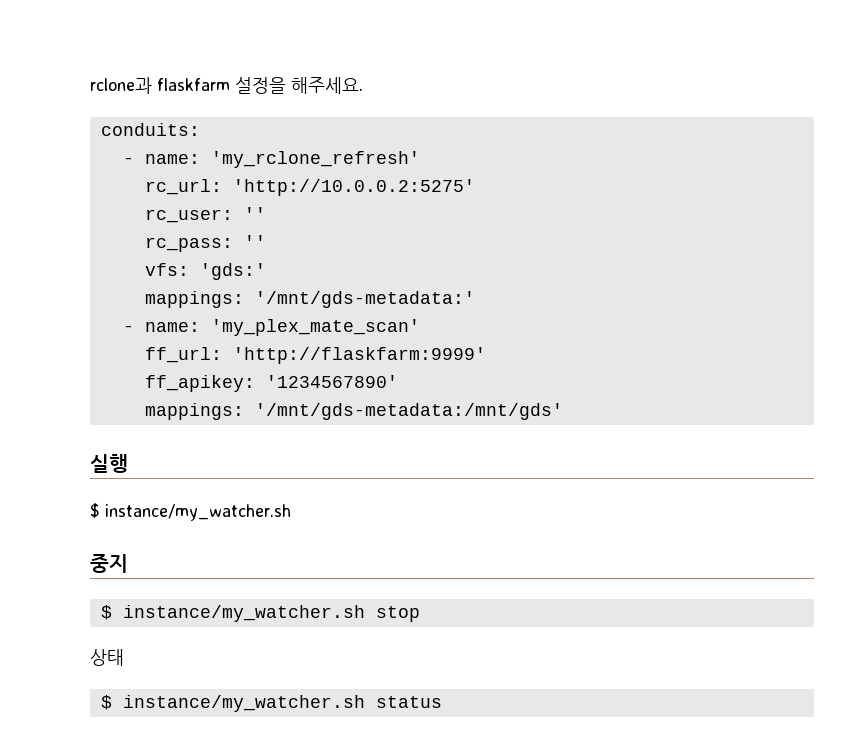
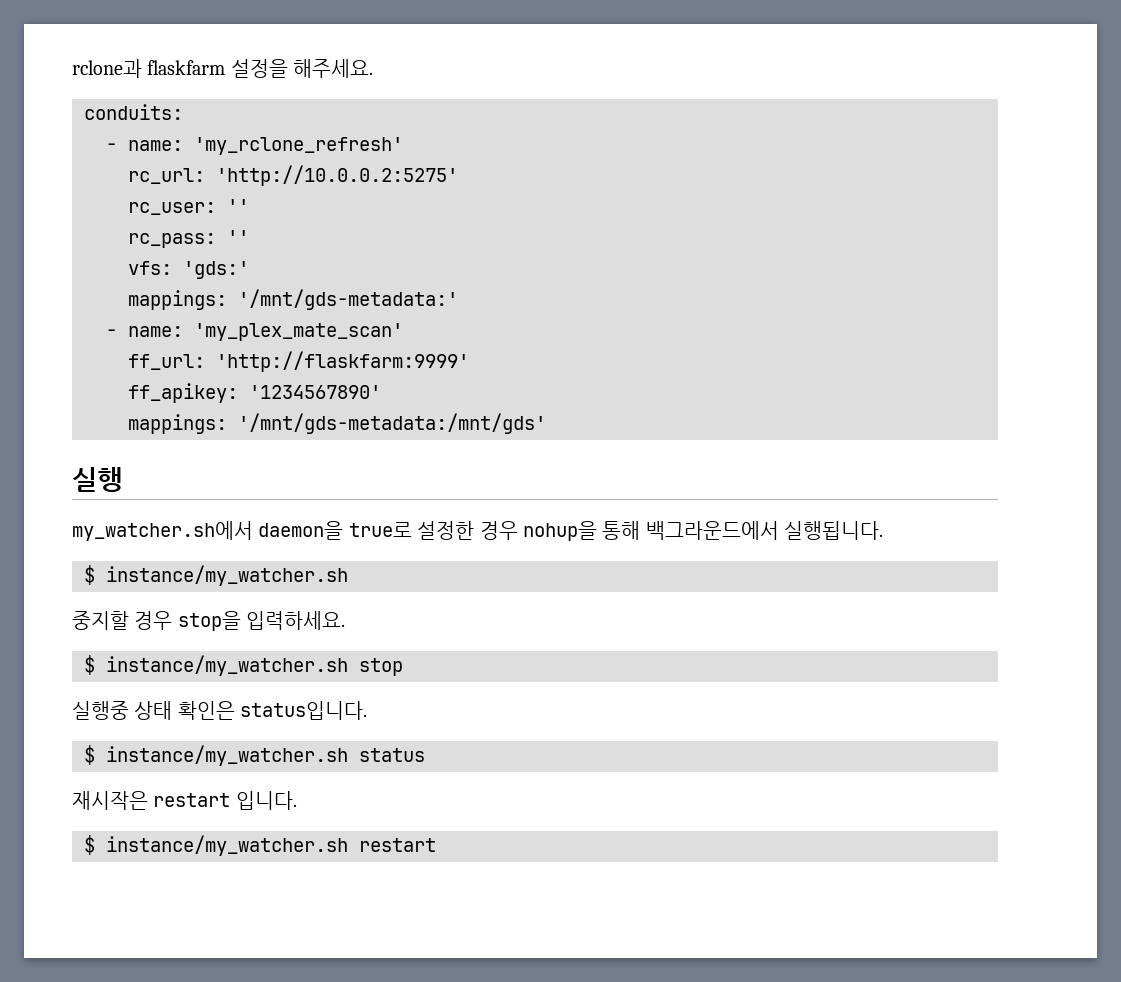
[90,503,291,521] [90,554,128,573] $ instance/my_watcher.sh // 중지 -> [72,521,884,541] [84,565,348,586] [72,611,346,631] my_watcher.sh에서 daemon을 true로 설정한 경우 nohup을 통해 백그라운드에서 실행됩니다. // $ instance/my_watcher.sh // 중지할 경우 stop을 입력하세요.
(420, 614) none -> [72,701,129,720] 실행중
(124, 657) none -> [177,701,368,720] 확인은 status입니다.
(442, 702) none -> [72,791,297,810] [84,835,436,856] // 재시작은 restart 입니다. // $ instance/my_watcher.sh restart

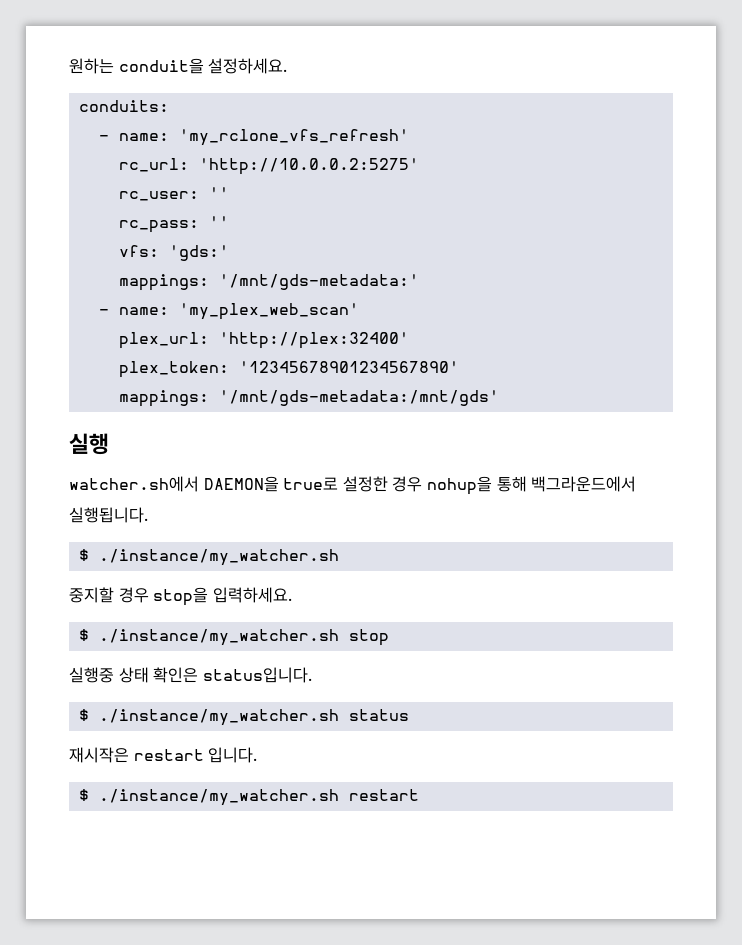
[72,59,374,78] rclone과 flaskfarm 설정을 해주세요. -> [69,58,288,74] 원하는 conduit을 설정하세요.
[194,137,403,155] 'my_rclone_refresh' -> [179,129,410,146] 'my_rclone_vfs_refresh'
[194,323,403,341] [128,351,469,372] [128,383,381,403] 'my_plex_mate_scan' // ff_url: 'http://flaskfarm:9999' // ff_apikey: '1234567890' -> [179,303,360,320] [119,332,410,349] [119,361,460,378] 'my_plex_web_scan' // plex_url: 'http://plex:32400' // plex_token: '12345678901234567890'
[72,521,344,541] my_watcher.sh에서 daemon을 -> [69,476,279,492] watcher.sh에서 DAEMON을
[106,565,348,586] instance/my_watcher.sh -> [99,549,340,566] ./instance/my_watcher.sh
[106,655,348,676] instance/my_watcher.sh -> [99,629,340,646] ./instance/my_watcher.sh
[106,745,348,766] instance/my_watcher.sh -> [99,709,340,726] ./instance/my_watcher.sh
[106,835,348,856] instance/my_watcher.sh -> [99,789,340,806] ./instance/my_watcher.sh

